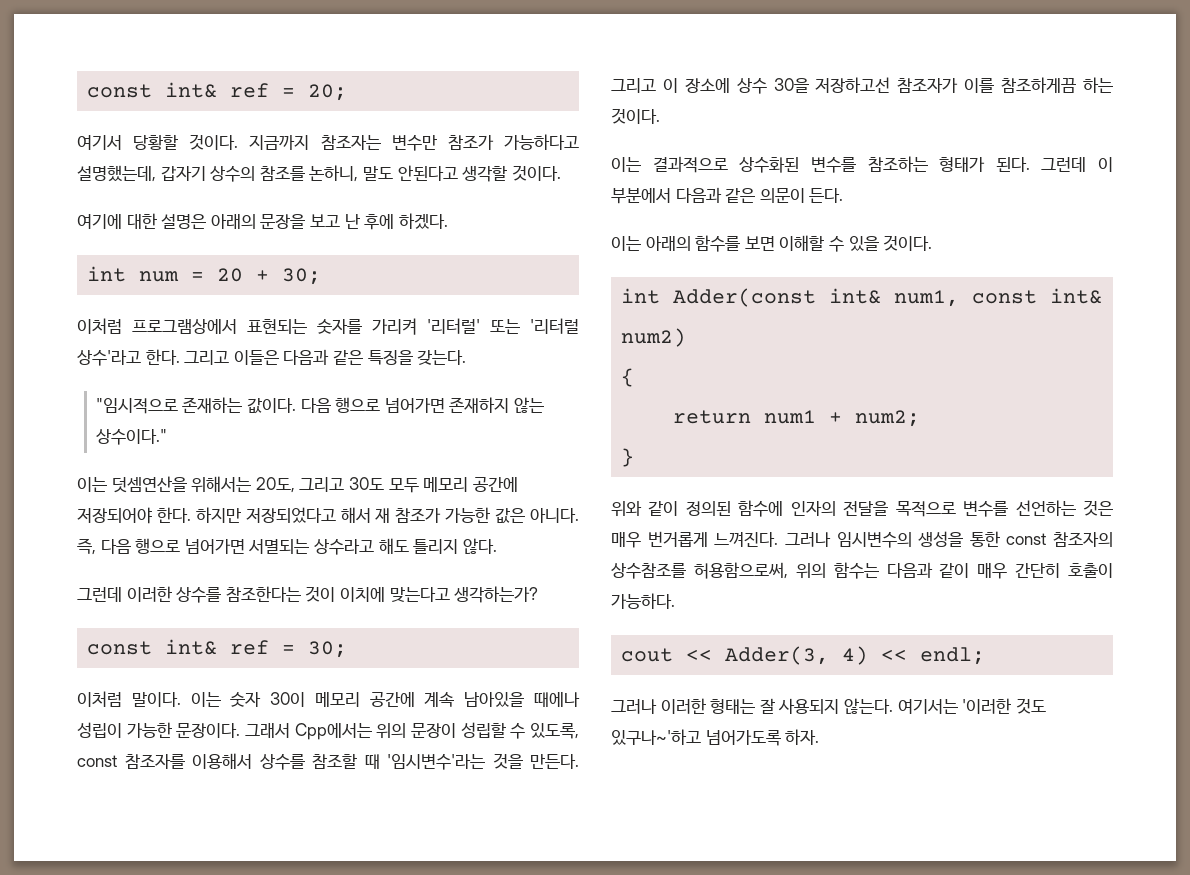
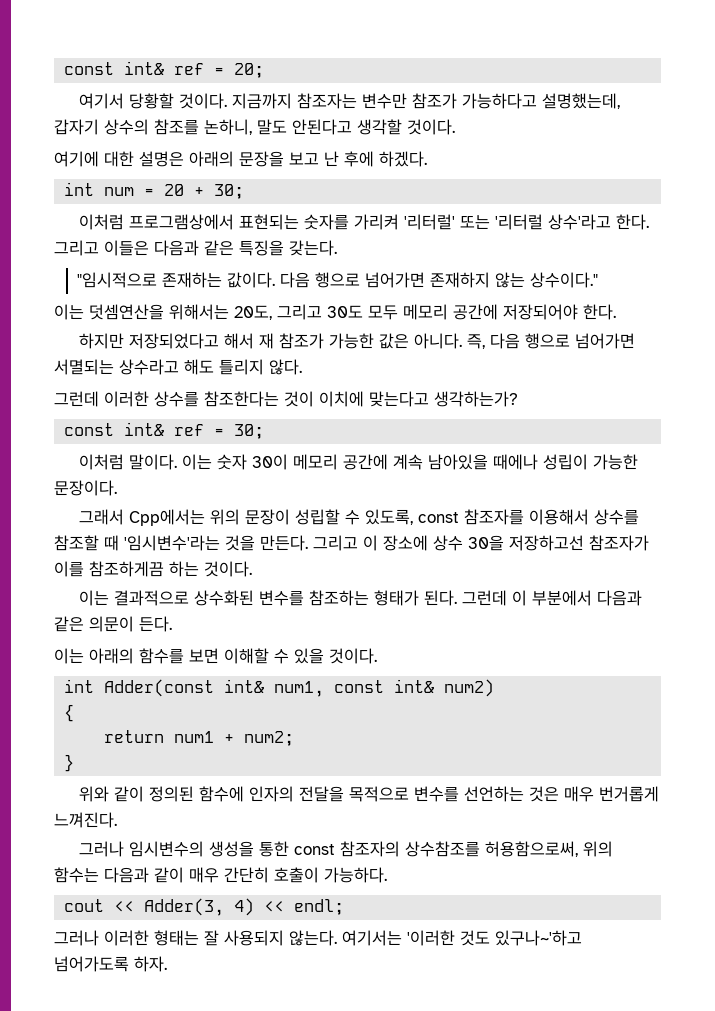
(191, 515) none -> (616, 312) //
(241, 730) none -> (117, 488) //
(779, 539) none -> (117, 820) //

